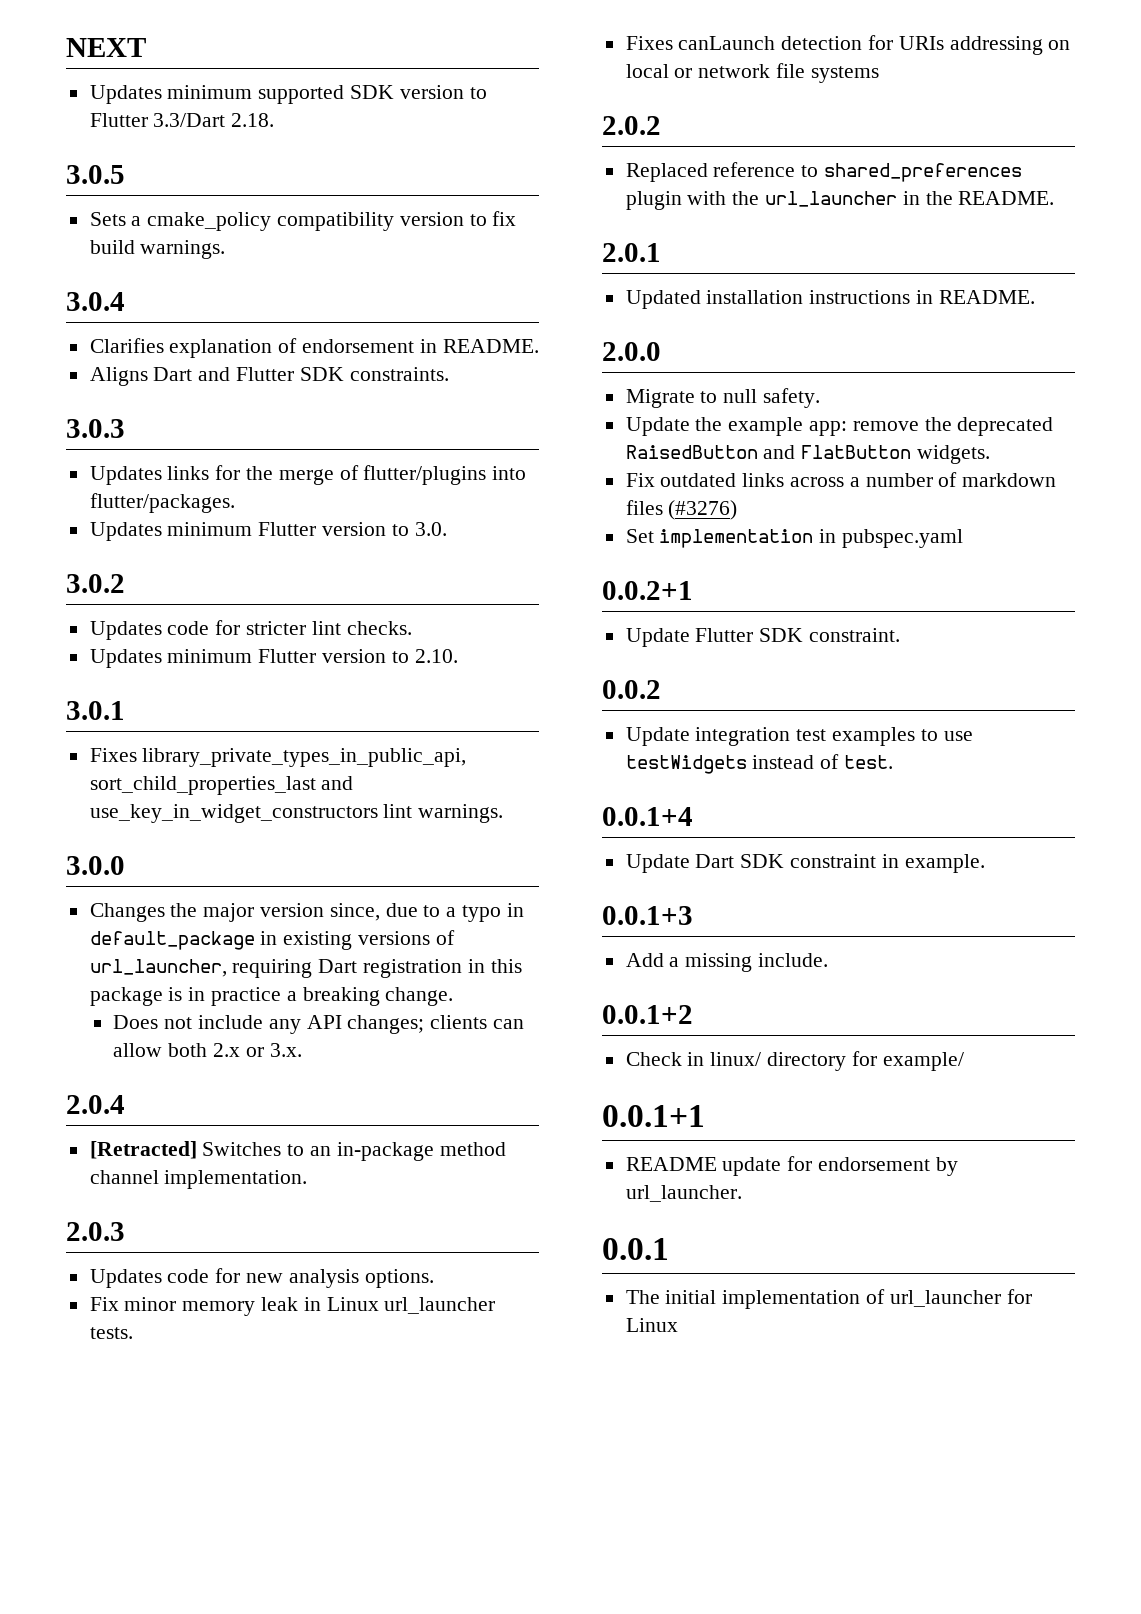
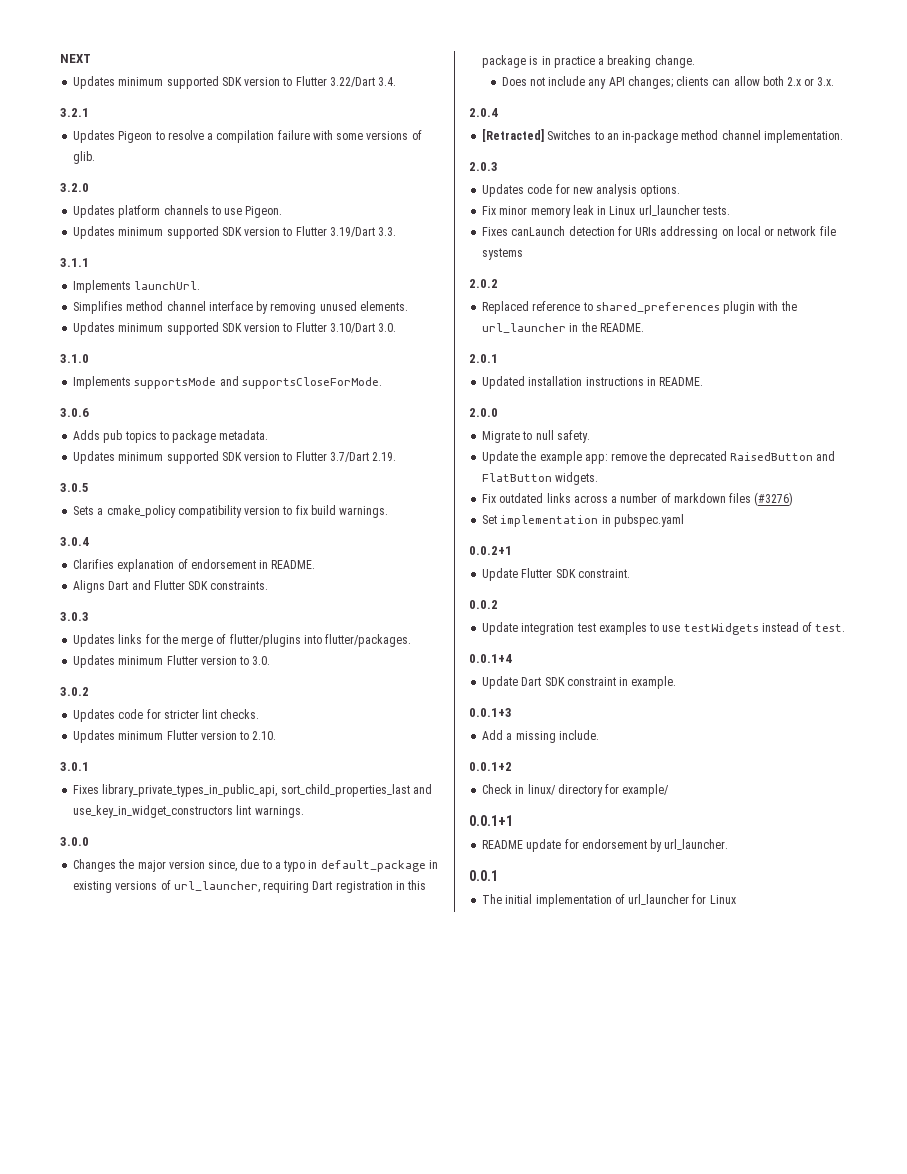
[153,113,275,127] 3.3/Dart 2.18. -> [329,77,397,87] [60,108,89,117] [73,130,422,143] [73,151,96,164] [60,183,89,192] [73,205,283,218] [73,226,397,239] [60,258,89,267] [73,280,201,293] [73,301,408,314] [73,322,397,335] [60,354,89,363] [73,376,382,389] [60,408,89,417] [73,430,269,443] [73,451,397,464] 3.22/Dart 3.4. // 3.2.1 // Updates Pigeon to resolve a compilation failure with some versions of glib. // 3.2.0 // Updates platform channels to use Pigeon. // Updates minimum supported SDK version to Flutter 3.19/Dart 3.3. // 3.1.1 // Implements launchUrl. // Simplifies method channel interface by removing unused elements. // Updates minimum supported SDK version to Flutter 3.10/Dart 3.0. // 3.1.0 // Implements supportsMode and supportsCloseForMode. // 3.0.6 // Adds pub topics to package metadata. // Updates minimum supported SDK version to Flutter 3.7/Dart 2.19.

